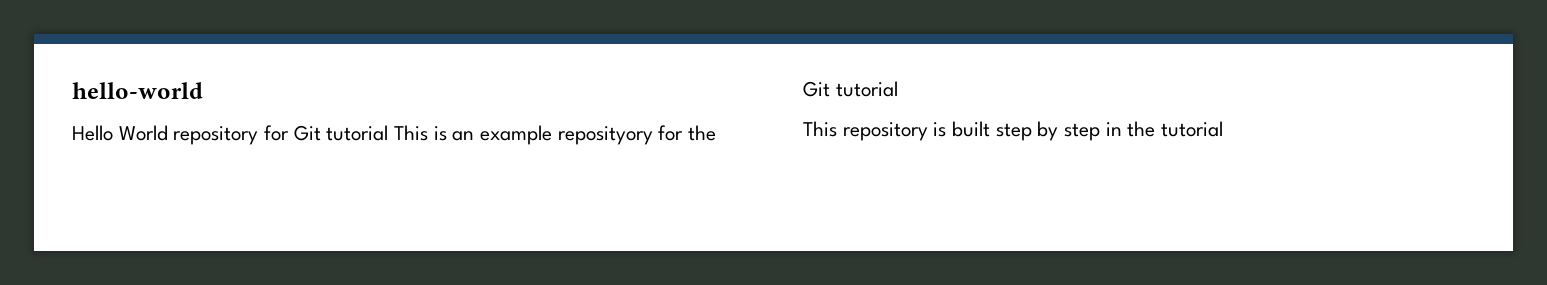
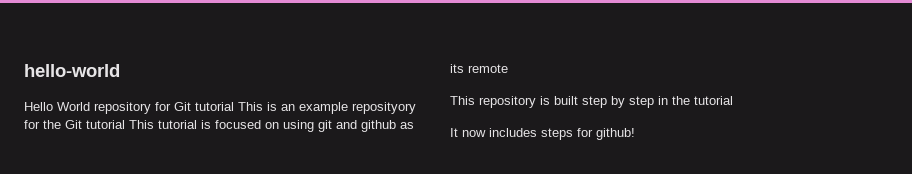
(898, 89) none -> [129,120,414,132] [450,64,508,73] This tutorial is focused on using git and github as its remote
(1224, 129) none -> [450,128,635,140] // It now includes steps for github!

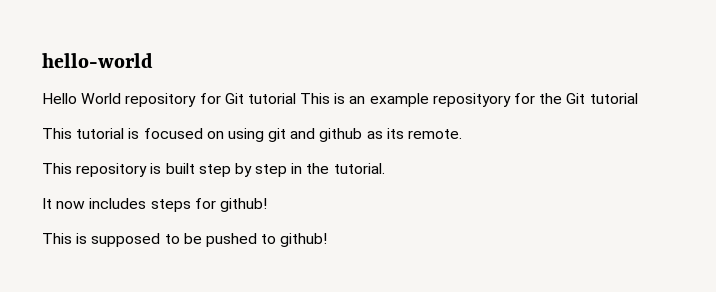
(125, 124) none -> (638, 98) //
[468,64,508,73] remote -> [408,129,463,139] remote.
[694,96,733,105] tutorial -> [333,163,385,174] tutorial.
(635, 134) none -> [42,233,328,247] // This is supposed to be pushed to github!

